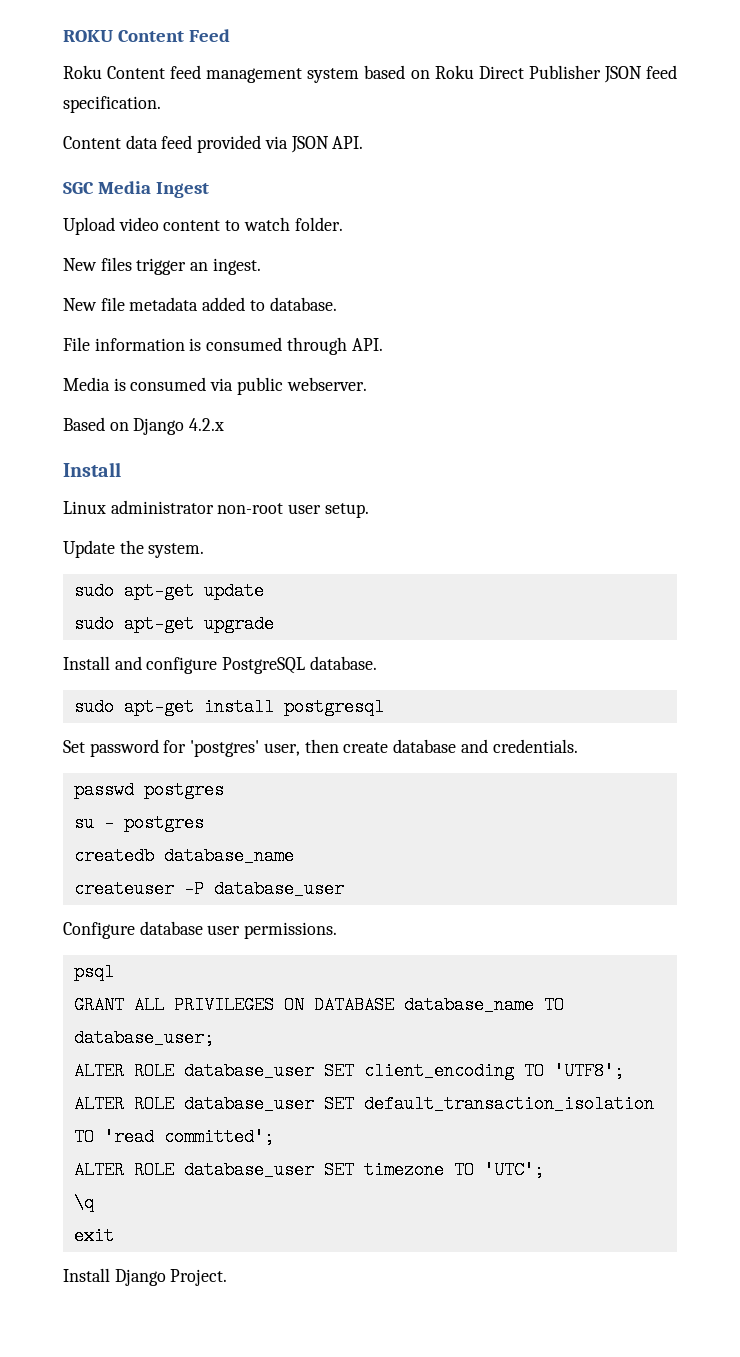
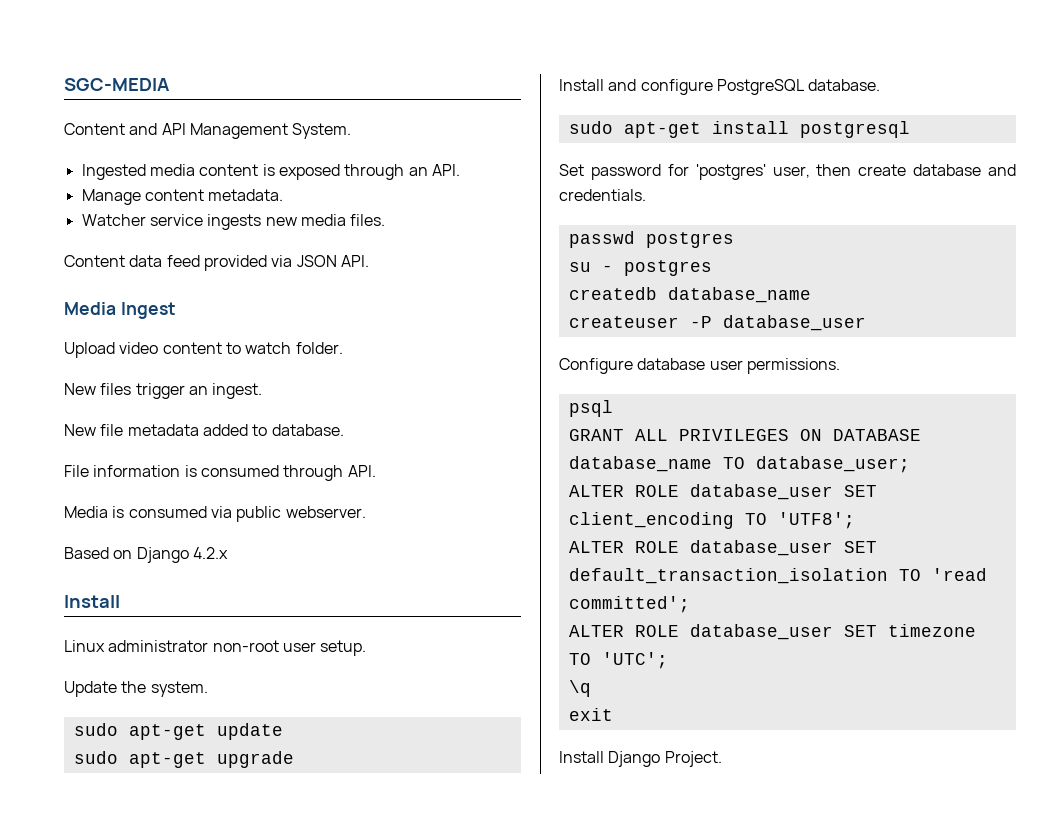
[63,29,230,42] [63,65,677,83] [63,96,161,113] ROKU Content Feed // Roku Content feed management system based on Roku Direct Publisher JSON feed specification. -> [64,78,170,91] [64,123,352,139] [81,164,460,180] [81,189,284,205] [81,214,386,230] SGC-MEDIA // Content and API Management System. // Ingested media content is exposed through an API. // Manage content metadata. // Watcher service ingests new media files.
[63,182,94,194] SGC -> (369, 261) none

